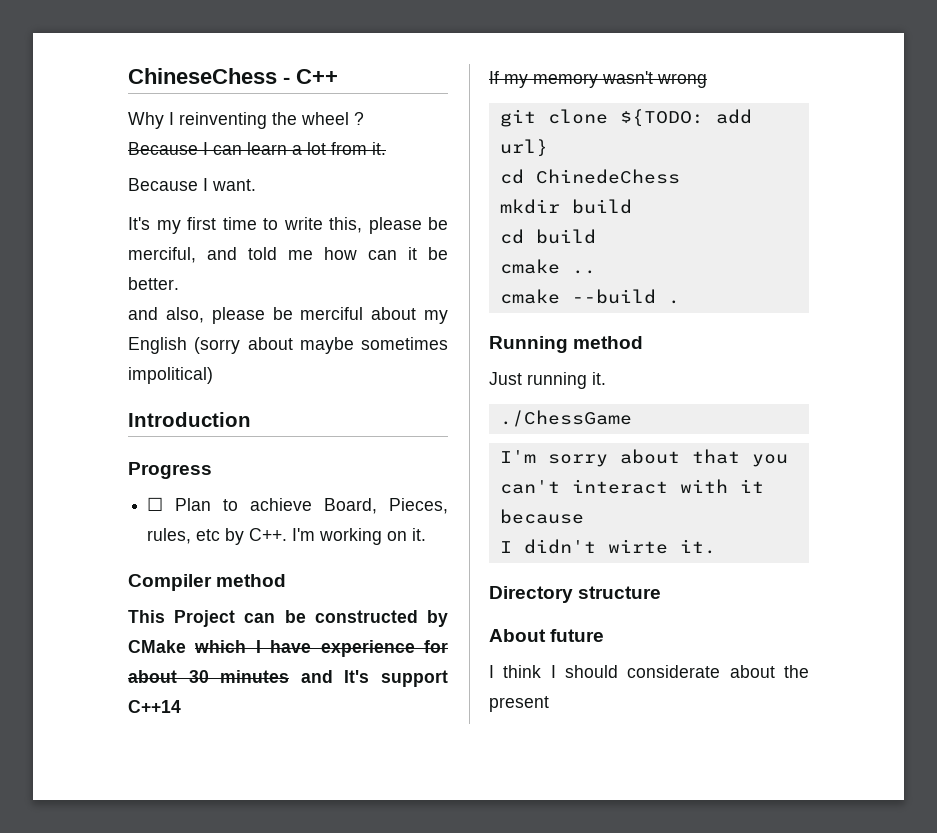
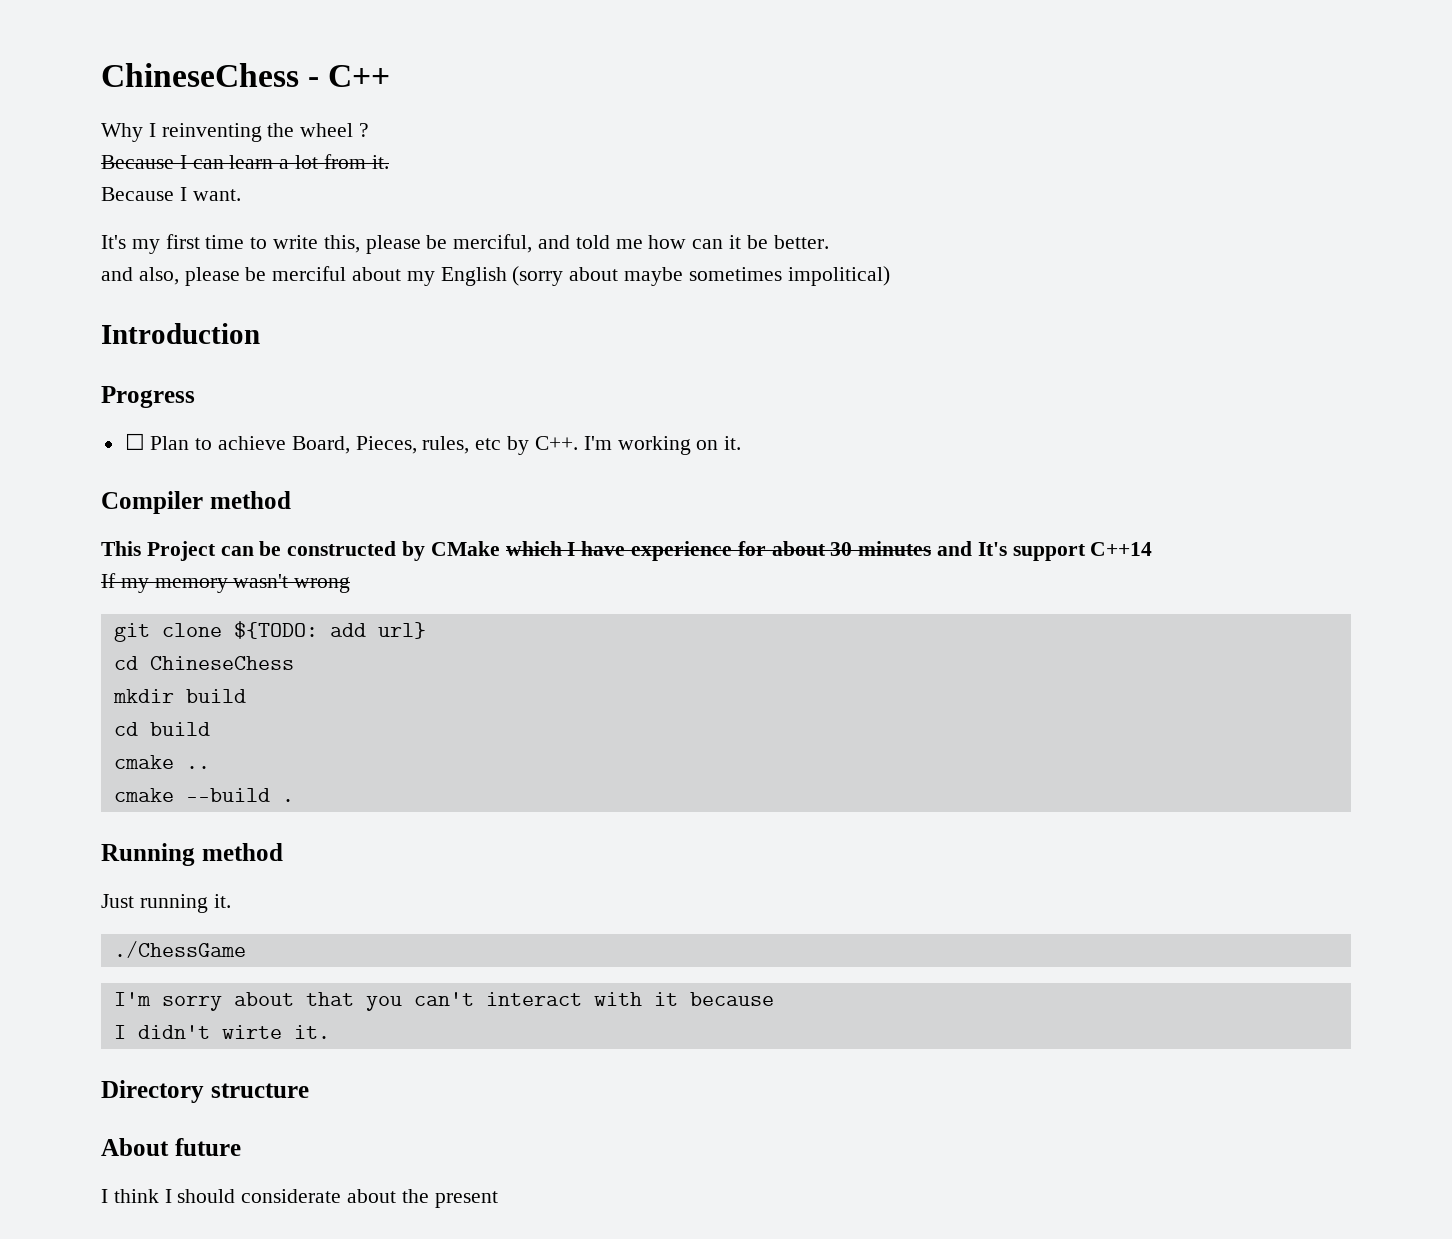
[535,169,680,184] ChinedeChess -> [149,656,294,670] ChineseChess

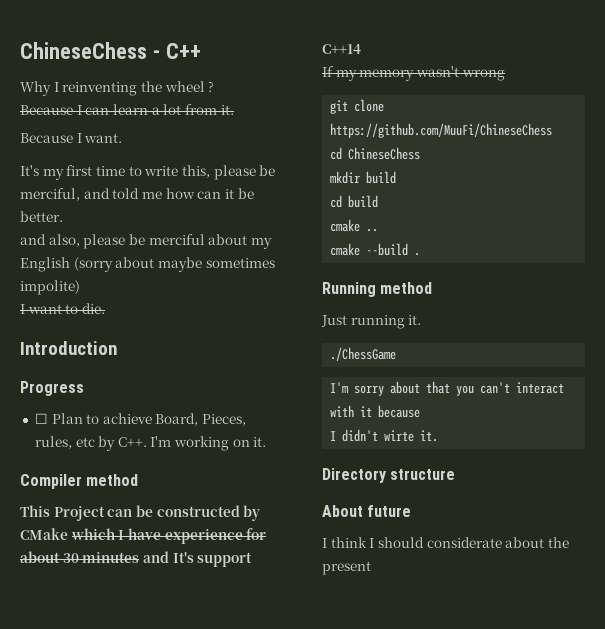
[787,266,890,286] impolitical) -> [20,280,80,295] [20,303,105,314] impolite) // I want to die.
[233,621,426,639] ${TODO: add url} -> [330,123,553,138] https://github.com/MuuFi/ChineseChess

